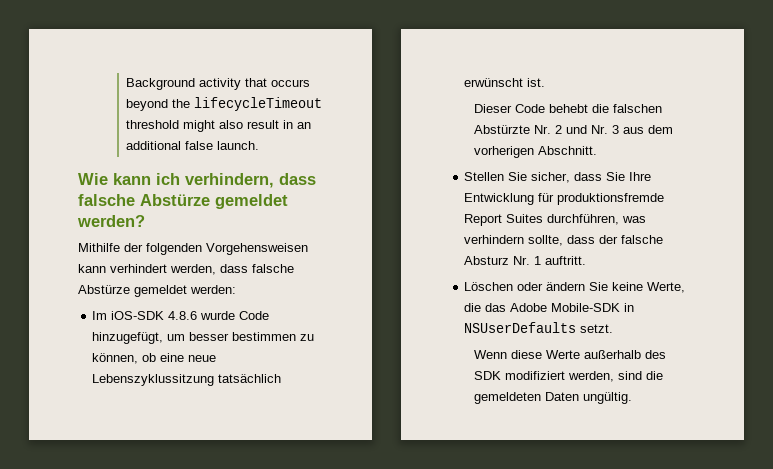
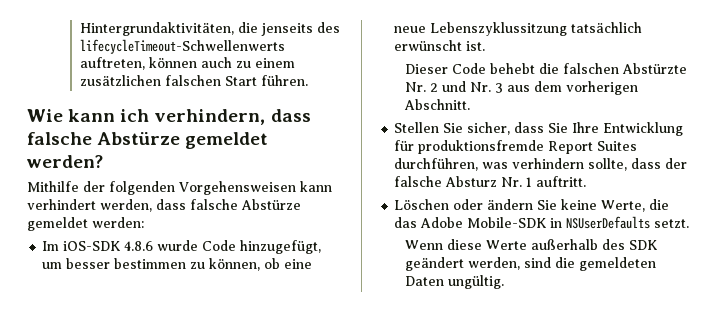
[126,78,311,90] [126,97,323,111] [126,120,312,132] [126,141,260,150] Background activity that occurs beyond the lifecycleTimeout threshold might also result in an additional false launch. -> [79,22,340,36] [79,39,285,54] [79,57,295,70] [79,75,308,86] Hintergrundaktivitäten, die jenseits des lifecycleTimeout-Schwellenwerts auftreten, können auch zu einem zusätzlichen falschen Start führen.
[505,371,566,380] modifiziert -> [405,257,465,271] geändert

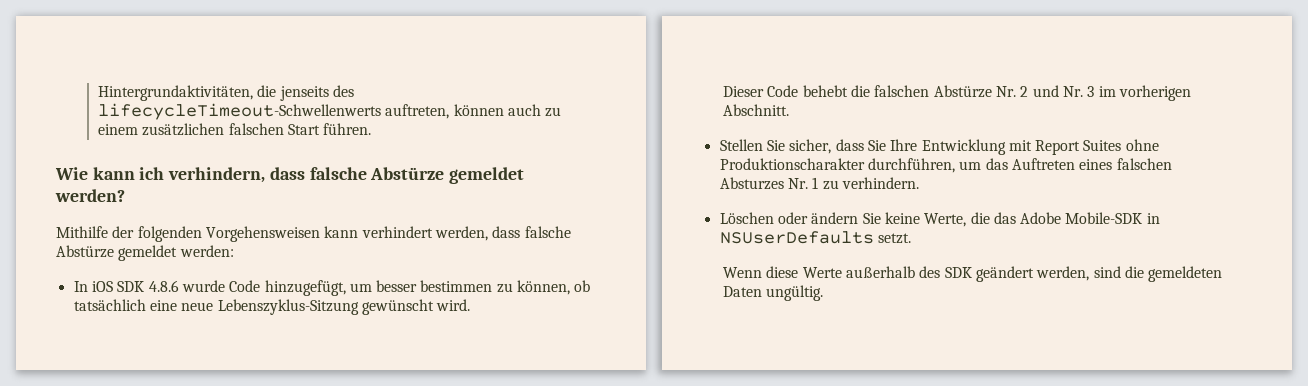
[42,241,122,251] Im iOS-SDK -> [73,281,145,292] In iOS SDK
(281, 263) none -> [73,299,146,311] tatsächlich
[430,22,643,36] [394,40,486,51] Lebenszyklussitzung tatsächlich erwünscht ist. -> [217,299,471,315] Lebenszyklus-Sitzung gewünscht wird.
[622,63,688,74] Abstürzte -> [933,85,992,98] Abstürze
[507,81,563,92] aus dem -> [1098,86,1116,97] im
[394,140,638,154] [394,158,688,171] [394,176,587,187] für produktionsfremde Report Suites durchführen, was verhindern sollte, dass der falsche Absturz Nr. 1 auftritt. -> [1008,139,1159,155] [719,158,1172,173] [719,177,919,190] mit Report Suites ohne Produktionscharakter durchführen, um das Auftreten eines falschen Absturzes Nr. 1 zu verhindern.

